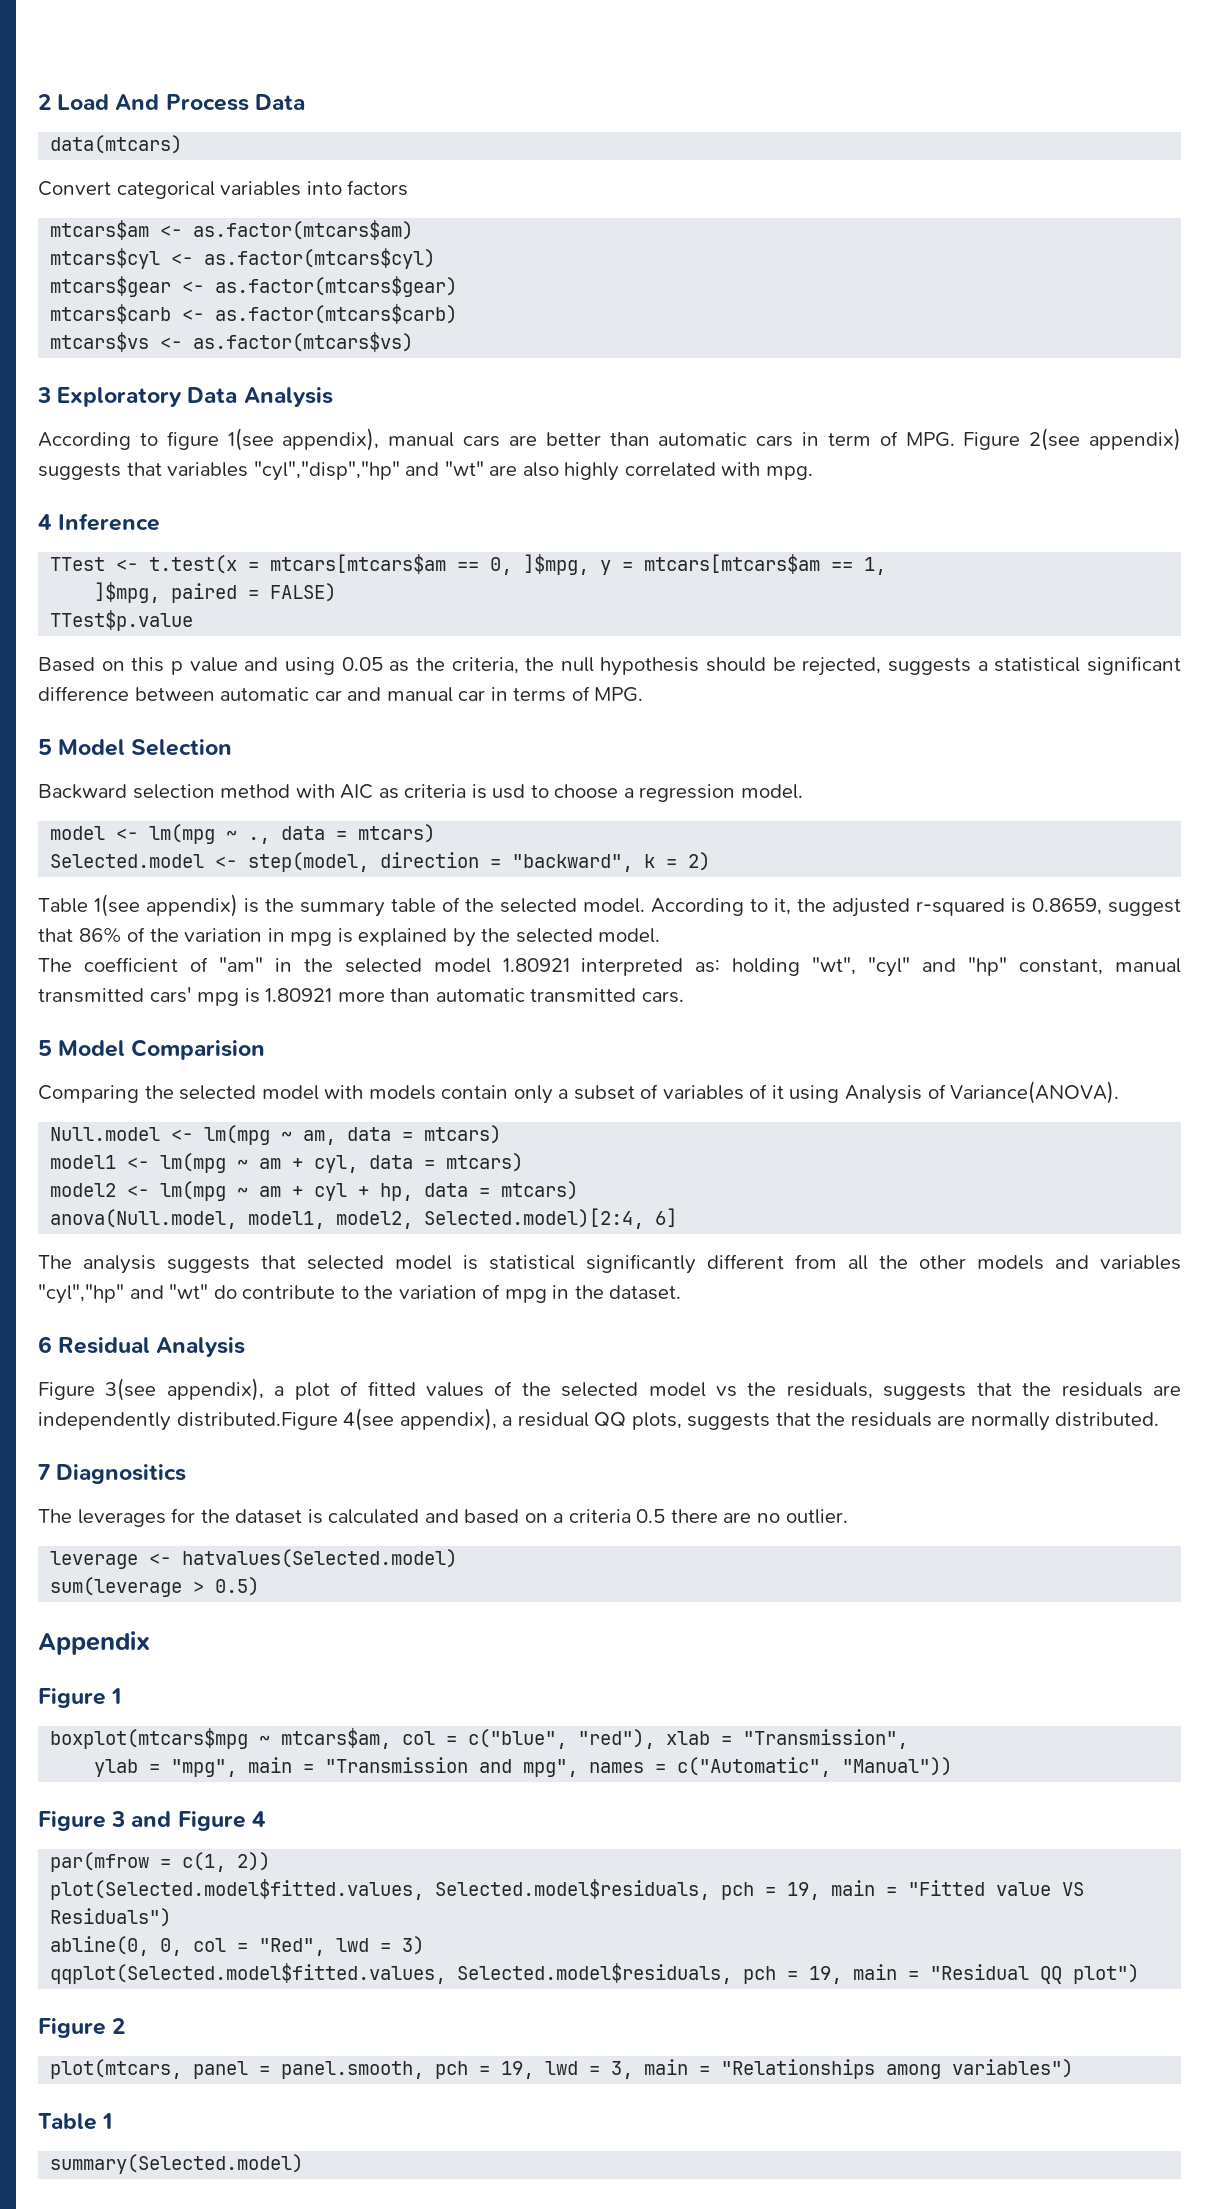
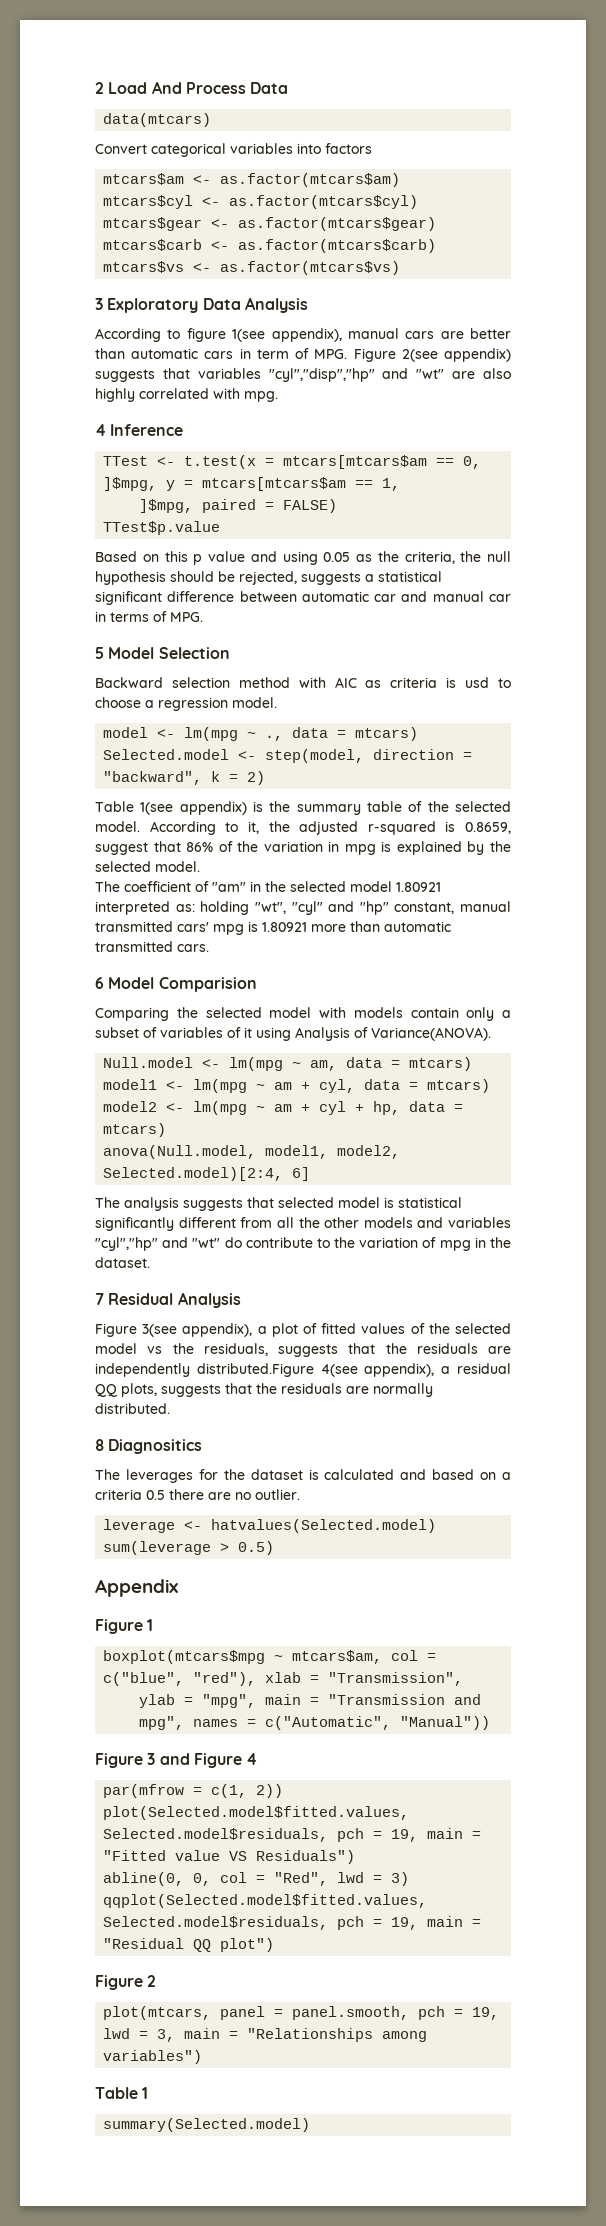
[38,1040,52,1056] 5 -> [95,977,104,989] 6
[38,1336,52,1353] 6 -> [95,1293,104,1305] 7
[38,1464,50,1480] 7 -> [95,1439,104,1451] 8

